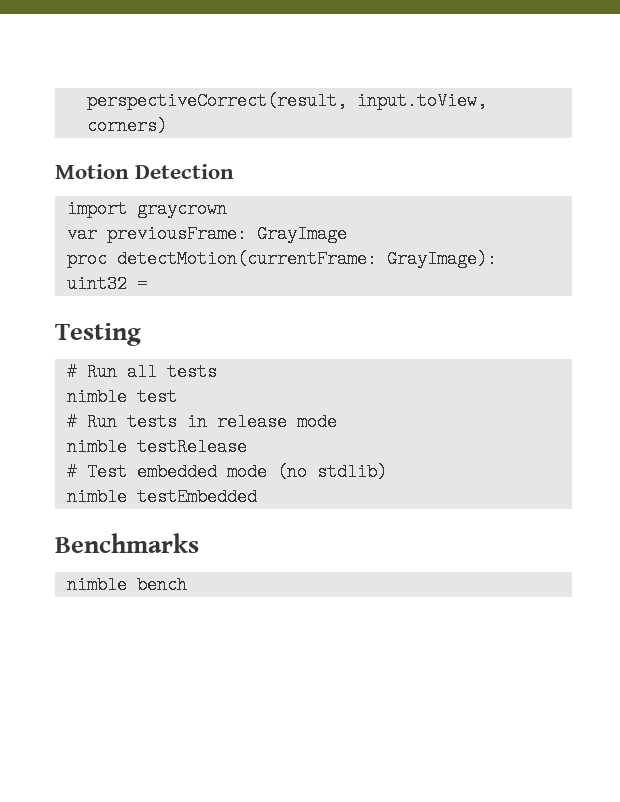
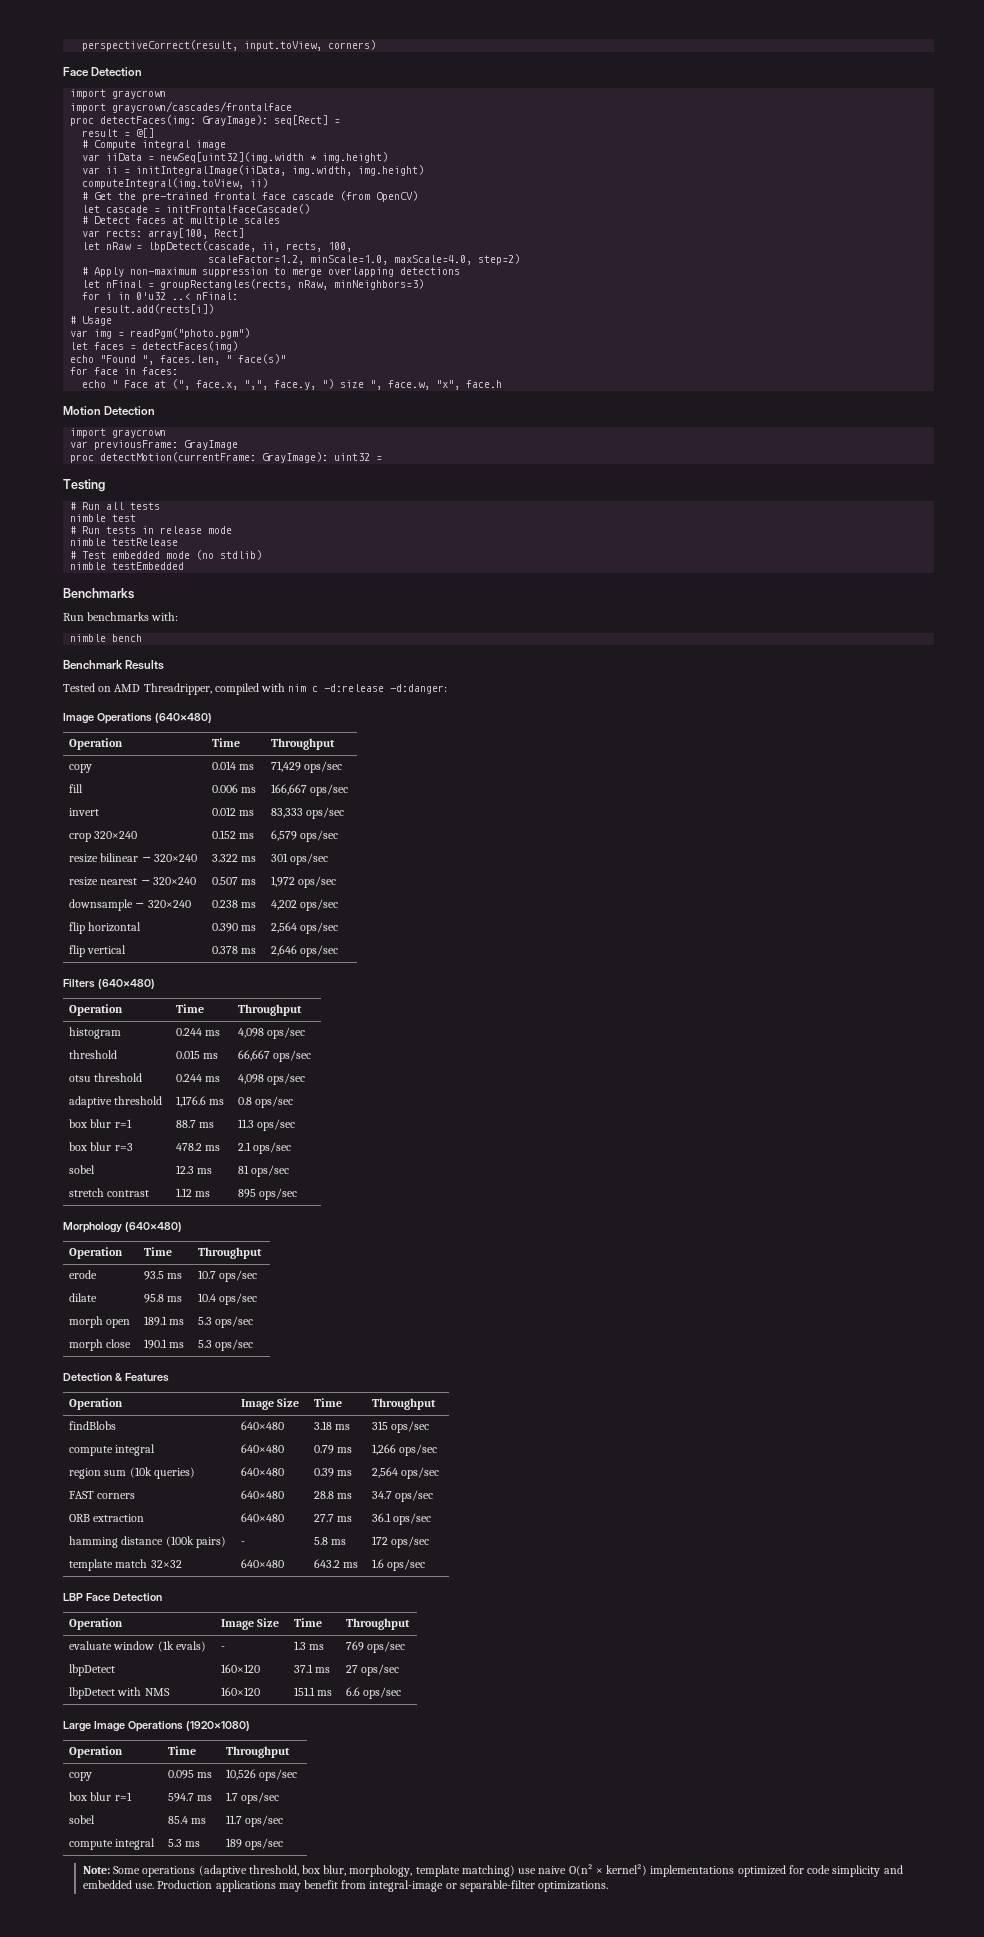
(167, 126) none -> [63,67,143,76] [70,89,167,99] [70,101,293,113] [70,115,341,126] [82,128,155,138] [82,140,227,150] [82,152,389,163] [82,165,425,176] [82,178,269,189] [82,191,419,202] [82,204,311,214] [82,216,281,226] [82,228,245,239] [82,241,353,252] [208,254,521,265] [82,267,461,277] [82,279,425,290] [82,292,239,300] [94,304,215,314] [70,316,113,326] [70,328,251,339] [70,341,239,352] [70,354,287,365] [70,367,179,375] [82,379,503,390] // Face Detection // import graycrown // import graycrown/cascades/frontalface // proc detectFaces(img: GrayImage): seq[Rect] = // result = @[] // # Compute integral image // var iiData = newSeq[uint32](img.width * img.height) // var ii = initIntegralImage(iiData, img.width, img.height) // computeIntegral(img.toView, ii) // # Get the pre-trained frontal face cascade (from OpenCV) // let cascade = initFrontalfaceCascade() // # Detect faces at multiple scales // var rects: array[100, Rect] // let nRaw = lbpDetect(cascade, ii, rects, 100, // scaleFactor=1.2, minScale=1.0, maxScale=4.0, step=2) // # Apply non-maximum suppression to merge overlapping detections // let nFinal = groupRectangles(rects, nRaw, minNeighbors=3) // for i in 0'u32 ..< nFinal: // result.add(rects[i]) // # Usage // var img = readPgm("photo.pgm") // let faces = detectFaces(img) // echo "Found ", faces.len, " face(s)" // for face in faces: // echo " Face at (", face.x, ",", face.y, ") size ", face.w, "x", face.h
(199, 543) none -> [63,612,179,621] // Run benchmarks with:
(187, 585) none -> [63,660,165,670] [63,683,448,695] [63,713,212,724] [69,738,124,750] [212,738,241,747] [271,738,336,750] [69,764,93,773] [212,761,255,770] [271,761,343,773] [69,784,84,793] [212,784,257,793] [271,784,349,796] [69,808,100,816] [212,807,255,816] [271,807,345,819] [69,831,138,842] [212,830,255,839] [271,830,339,842] [69,853,197,863] [212,854,257,862] [271,853,329,865] [69,877,196,886] [212,877,257,885] [271,876,337,888] [69,899,191,911] [212,900,257,908] [271,899,339,911] [69,922,142,934] [212,923,257,932] [271,922,339,934] [69,945,127,957] [212,946,257,954] [271,945,339,957] [63,979,155,989] [69,1004,124,1016] [176,1004,205,1013] [238,1004,303,1016] [69,1027,122,1039] [176,1028,221,1036] [238,1027,306,1039] [69,1050,118,1059] [176,1050,219,1059] [238,1050,312,1062] [69,1073,143,1082] [176,1074,221,1082] [238,1073,306,1085] [69,1096,163,1108] [176,1096,225,1107] [238,1096,294,1108] [69,1119,132,1128] [176,1120,215,1128] [238,1119,296,1131] [69,1142,133,1151] [176,1143,221,1151] [238,1142,292,1154] [69,1165,96,1174] [176,1165,213,1174] [238,1165,290,1177] [69,1188,150,1197] [176,1188,211,1197] [238,1188,298,1200] [63,1222,182,1233] [69,1247,124,1259] [144,1247,173,1256] [198,1247,263,1259] [69,1270,98,1279] [144,1271,183,1280] [198,1270,258,1282] [69,1293,98,1302] [144,1294,183,1303] [198,1293,258,1305] [69,1316,131,1328] [144,1316,185,1326] [198,1316,254,1328] [69,1339,132,1351] [144,1339,185,1349] [198,1339,254,1351] [63,1373,169,1382] [69,1398,124,1410] [241,1398,300,1410] [314,1398,343,1407] [372,1398,437,1410] [69,1421,117,1430] [241,1421,285,1430] [314,1421,351,1430] [372,1421,430,1433] [69,1444,156,1456] [241,1444,285,1453] [314,1445,353,1454] [372,1444,438,1456] [69,1467,195,1479] [241,1467,285,1476] [314,1468,353,1477] [372,1467,440,1479] [69,1491,136,1499] [241,1490,285,1499] [314,1491,353,1499] [372,1490,434,1502] [69,1514,145,1522] [241,1513,285,1522] [314,1514,353,1522] [372,1513,432,1525] [69,1536,226,1548] [241,1541,246,1545] [314,1537,347,1545] [372,1536,430,1548] [69,1559,182,1571] [241,1559,285,1568] [314,1559,359,1568] [372,1559,426,1571] [63,1593,162,1601] [69,1618,124,1630] [221,1618,280,1630] [294,1618,323,1627] [346,1618,411,1630] [69,1641,206,1652] [221,1646,226,1650] [294,1641,325,1650] [346,1641,406,1653] [69,1664,116,1676] [221,1664,261,1673] [294,1664,331,1673] [346,1664,400,1676] [69,1687,170,1699] [221,1687,261,1696] [294,1687,333,1696] [346,1687,402,1699] [63,1721,250,1732] [69,1746,124,1758] [168,1746,197,1755] [226,1746,291,1758] [69,1772,93,1781] [168,1770,213,1779] [226,1769,298,1781] [69,1792,132,1801] [168,1793,213,1802] [226,1792,280,1804] [69,1815,96,1824] [168,1816,207,1824] [226,1815,284,1827] [69,1838,156,1850] [168,1839,201,1847] [226,1838,284,1850] [82,1864,903,1877] [82,1880,609,1892] // Benchmark Results // Tested on AMD Threadripper, compiled with nim c -d:release -d:danger: // Image Operations (640×480) // Operation | Time | Throughput // copy | 0.014 ms | 71,429 ops/sec // fill | 0.006 ms | 166,667 ops/sec // invert | 0.012 ms | 83,333 ops/sec // crop 320×240 | 0.152 ms | 6,579 ops/sec // resize bilinear → 320×240 | 3.322 ms | 301 ops/sec // resize nearest → 320×240 | 0.507 ms | 1,972 ops/sec // downsample → 320×240 | 0.238 ms | 4,202 ops/sec // flip horizontal | 0.390 ms | 2,564 ops/sec // flip vertical | 0.378 ms | 2,646 ops/sec // Filters (640×480) // Operation | Time | Throughput // histogram | 0.244 ms | 4,098 ops/sec // threshold | 0.015 ms | 66,667 ops/sec // otsu threshold | 0.244 ms | 4,098 ops/sec // adaptive threshold | 1,176.6 ms | 0.8 ops/sec // box blur r=1 | 88.7 ms | 11.3 ops/sec // box blur r=3 | 478.2 ms | 2.1 ops/sec // sobel | 12.3 ms | 81 ops/sec // stretch contrast | 1.12 ms | 895 ops/sec // Morphology (640×480) // Operation | Time | Throughput // erode | 93.5 ms | 10.7 ops/sec // dilate | 95.8 ms | 10.4 ops/sec // morph open | 189.1 ms | 5.3 ops/sec // morph close | 190.1 ms | 5.3 ops/sec // Detection & Features // Operation | Image Size | Time | Throughput // findBlobs | 640×480 | 3.18 ms | 315 ops/sec // compute integral | 640×480 | 0.79 ms | 1,266 ops/sec // region sum (10k queries) | 640×480 | 0.39 ms | 2,564 ops/sec // FAST corners | 640×480 | 28.8 ms | 34.7 ops/sec // ORB extraction | 640×480 | 27.7 ms | 36.1 ops/sec // hamming distance (100k pairs) | - | 5.8 ms | 172 ops/sec // template match 32×32 | 640×480 | 643.2 ms | 1.6 ops/sec // LBP Face Detection // Operation | Image Size | Time | Throughput // evaluate window (1k evals) | - | 1.3 ms | 769 ops/sec // lbpDetect | 160×120 | 37.1 ms | 27 ops/sec // lbpDetect with NMS | 160×120 | 151.1 ms | 6.6 ops/sec // Large Image Operations (1920×1080) // Operation | Time | Throughput // copy | 0.095 ms | 10,526 ops/sec // box blur r=1 | 594.7 ms | 1.7 ops/sec // sobel | 85.4 ms | 11.7 ops/sec // compute integral | 5.3 ms | 189 ops/sec // Note: Some operations (adaptive threshold, box blur, morphology, template matching) use naive O(n² × kernel²) implementations optimized for code simplicity and embedded use. Production applications may benefit from integral-image or separable-filter optimizations.

